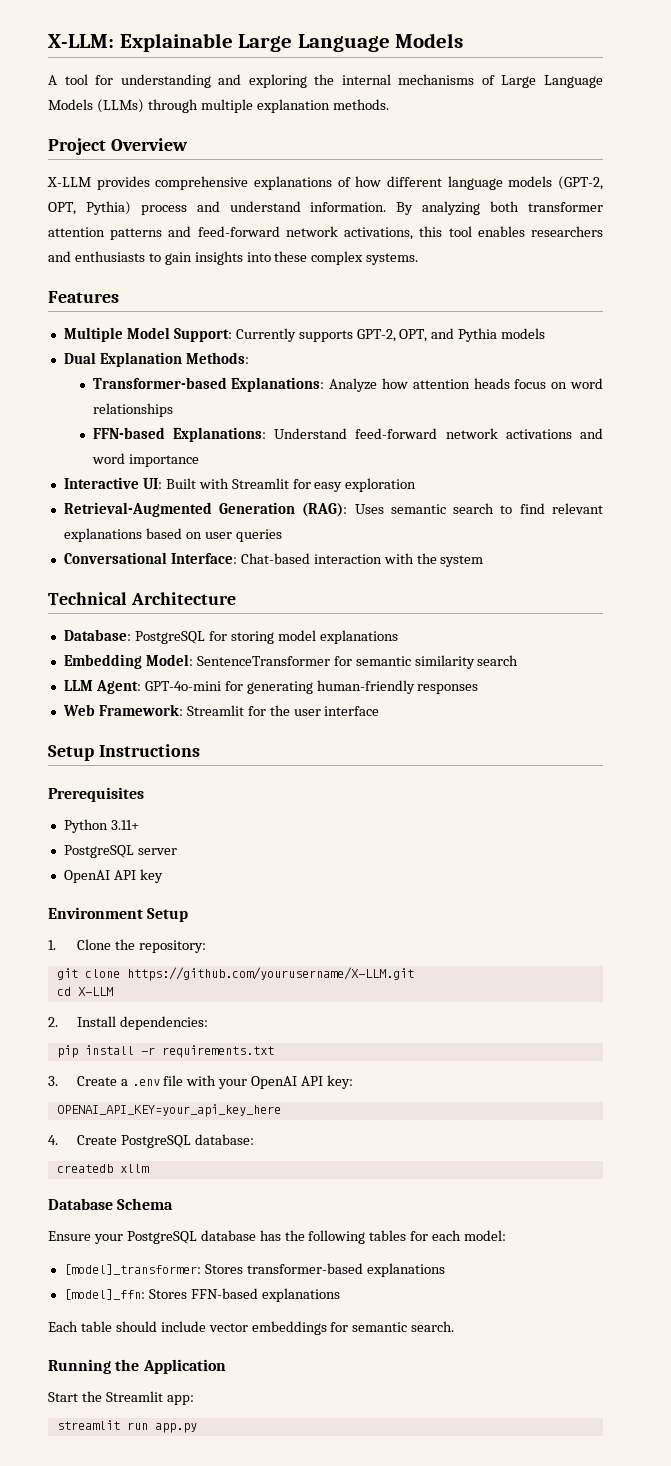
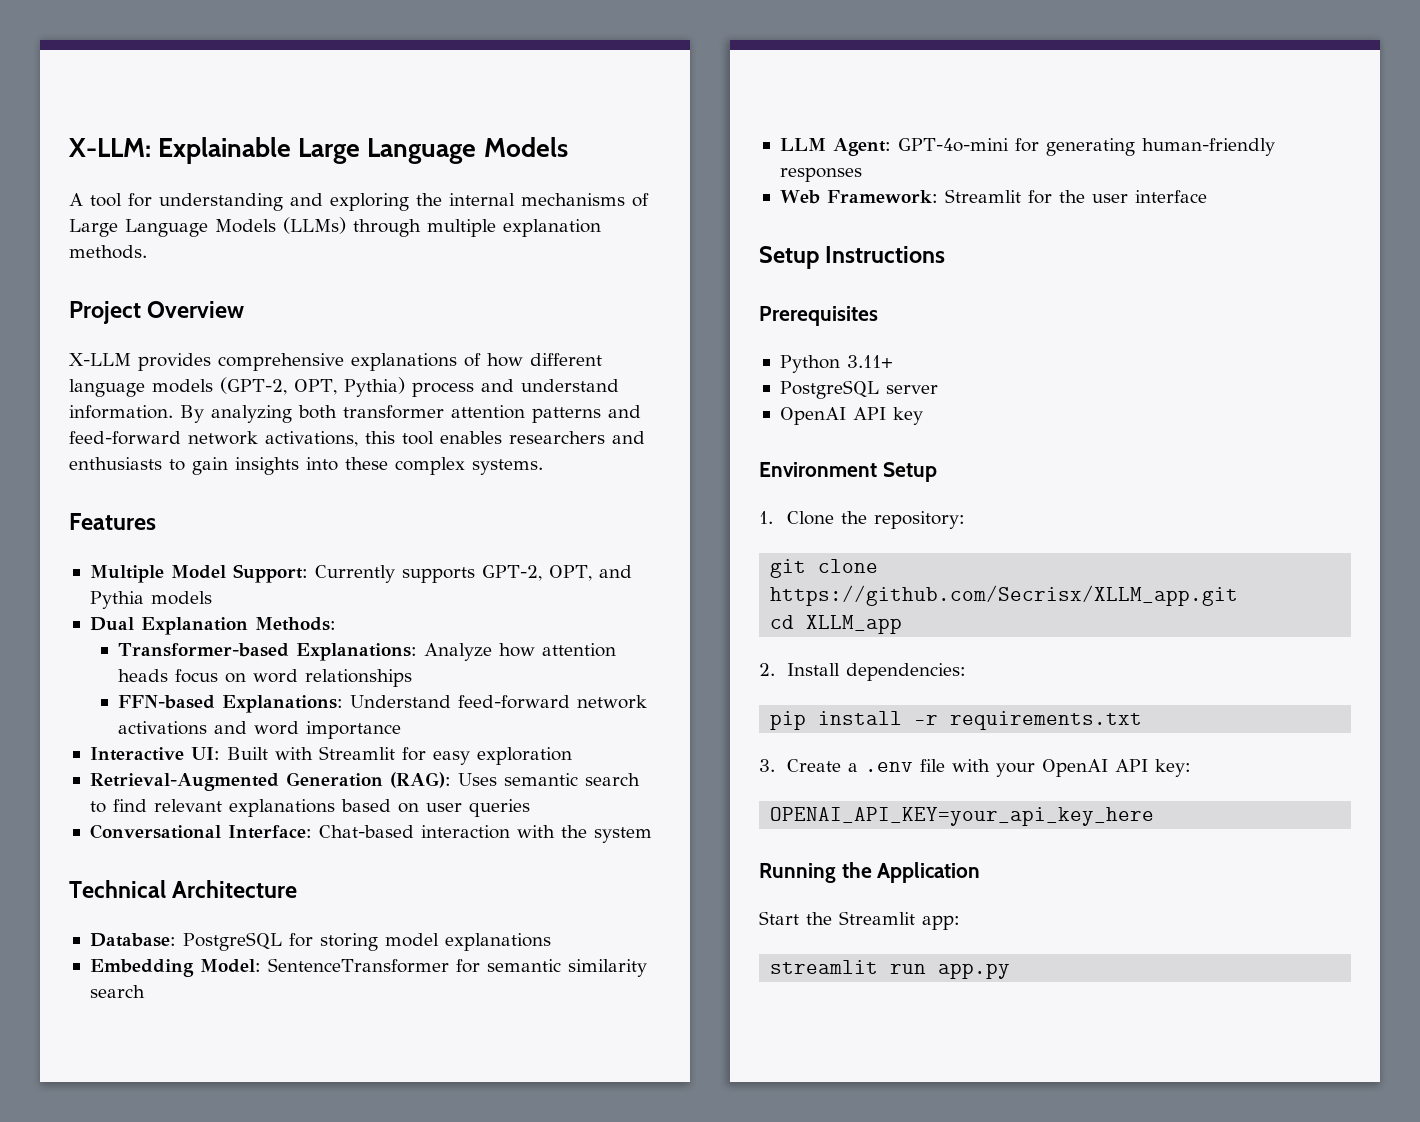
[126,967,414,981] https://github.com/yourusername/X-LLM.git -> [770,585,1239,606] https://github.com/Secrisx/XLLM_app.git
[77,987,113,996] X-LLM -> [806,615,903,634] XLLM_app
[48,1134,254,1148] [56,1164,149,1173] [48,1198,174,1210] [48,1230,507,1244] [63,1263,445,1277] [63,1288,340,1302] [48,1321,455,1335] // 4. Create PostgreSQL database: // createdb xllm // Database Schema // Ensure your PostgreSQL database has the following tables for each model: // [model]_transformer: Stores transformer-based explanations // [model]_ffn: Stores FFN-based explanations // Each table should include vector embeddings for semantic search. -> (1155, 816) none

